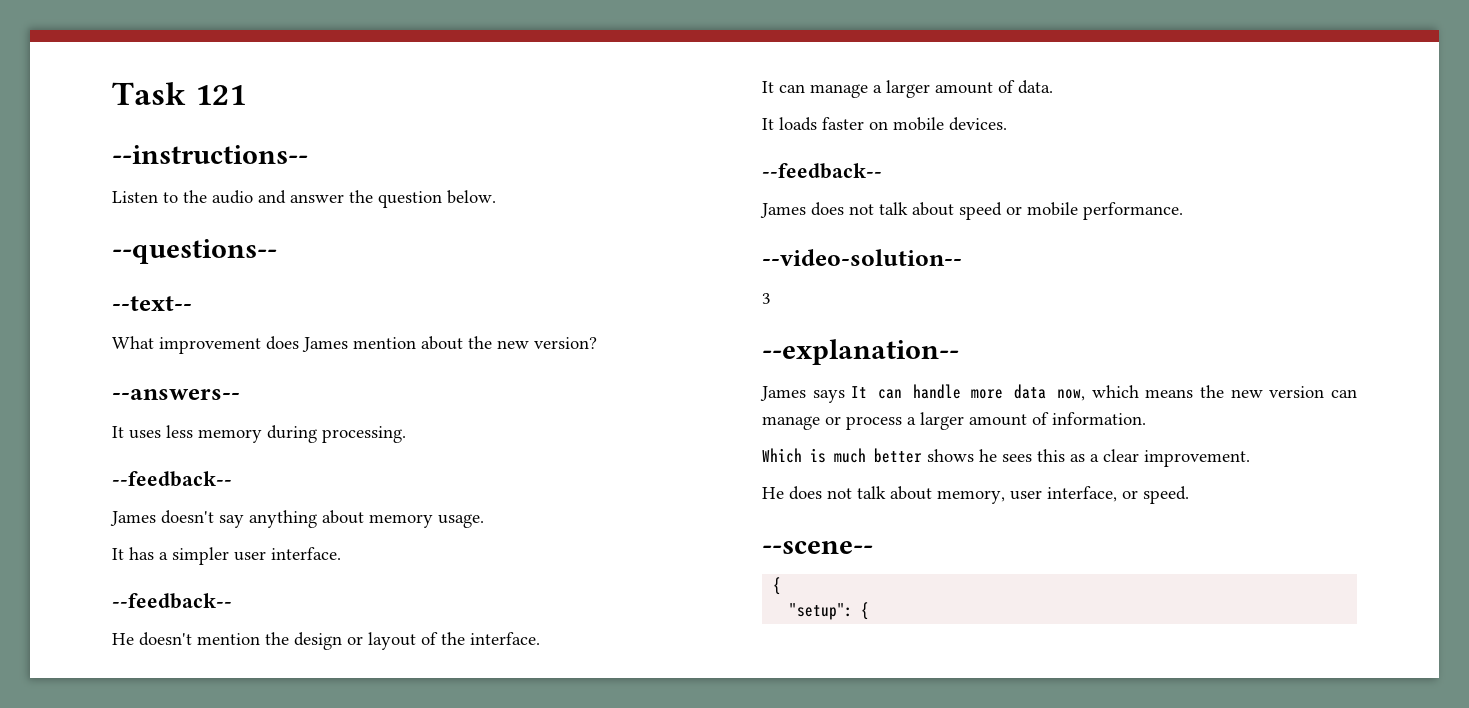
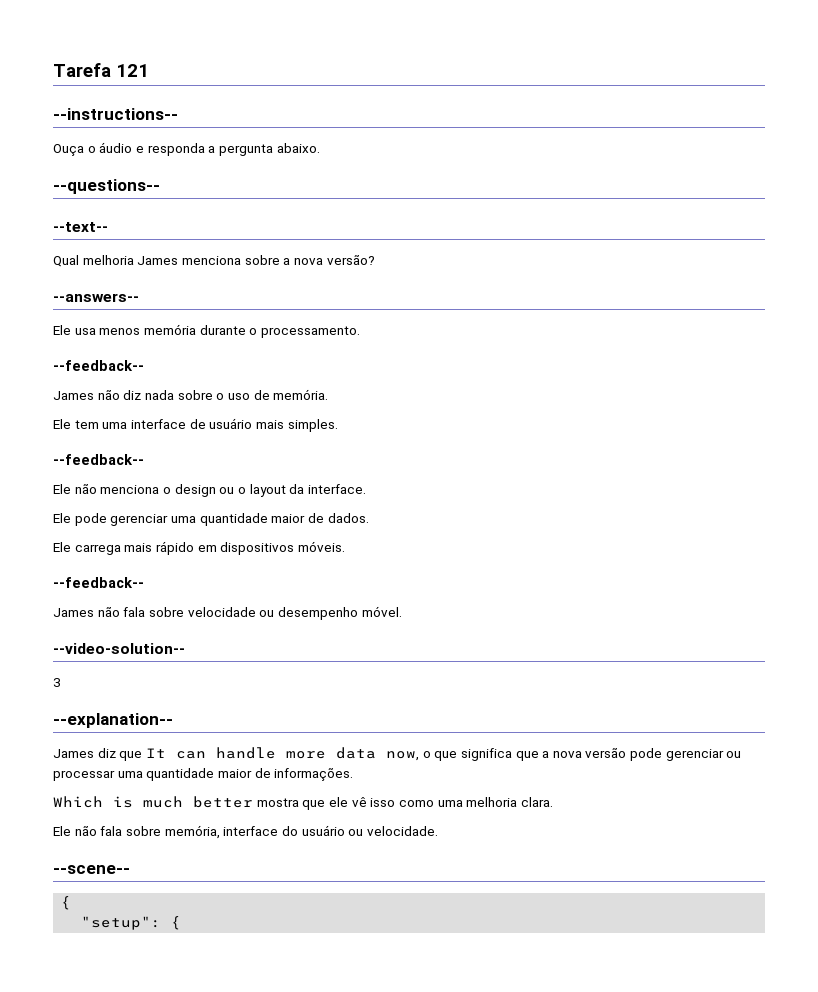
[112,82,186,105] Task -> [53,63,111,77] Tarefa
[112,190,496,208] [112,239,277,264] [112,296,192,311] [112,336,597,354] [112,389,240,400] [112,425,406,443] [112,471,232,487] [110,510,484,528] [112,547,341,565] [112,593,232,609] [112,632,540,650] [762,80,1053,98] [762,117,1007,131] [762,163,882,179] [760,202,1183,220] Listen to the audio and answer the question below. // --questions-- // --text-- // What improvement does James mention about the new version? // --answers-- // It uses less memory during processing. // --feedback-- // James doesn't say anything about memory usage. // It has a simpler user interface. // --feedback-- // He doesn't mention the design or layout of the interface. // It can manage a larger amount of data. // It loads faster on mobile devices. // --feedback-- // James does not talk about speed or mobile performance. -> [53,142,320,156] [53,179,160,194] [53,222,108,232] [53,255,375,267] [53,293,139,302] [53,324,360,338] [53,360,144,371] [53,389,329,400] [53,418,338,432] [53,454,144,465] [53,484,366,497] [53,513,369,526] [53,541,345,555] [53,577,144,588] [53,606,402,620] Ouça o áudio e responda a pergunta abaixo. // --questions-- // --text-- // Qual melhoria James menciona sobre a nova versão? // --answers-- // Ele usa menos memória durante o processamento. // --feedback-- // James não diz nada sobre o uso de memória. // Ele tem uma interface de usuário mais simples. // --feedback-- // Ele não menciona o design ou o layout da interface. // Ele pode gerenciar uma quantidade maior de dados. // Ele carrega mais rápido em dispositivos móveis. // --feedback-- // James não fala sobre velocidade ou desempenho móvel.
[812,390,845,403] says -> [97,748,143,761] diz que
[1091,385,1357,398] [762,412,1146,430] [762,448,1250,467] [762,486,1189,504] which means the new version can manage or process a larger amount of information. // Which is much better shows he sees this as a clear improvement. // He does not talk about memory, user interface, or speed. -> [422,748,742,761] [53,768,354,781] [53,796,553,810] [53,825,438,839] o que significa que a nova versão pode gerenciar ou processar uma quantidade maior de informações. // Which is much better mostra que ele vê isso como uma melhoria clara. // Ele não fala sobre memória, interface do usuário ou velocidade.

